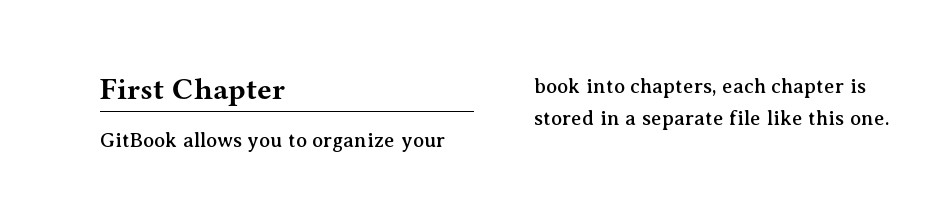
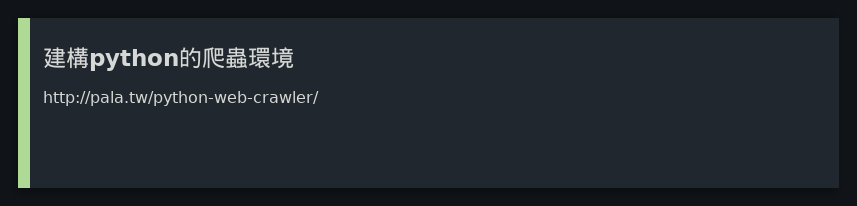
[100,78,286,106] [100,132,445,152] [534,78,866,98] [534,110,889,130] First Chapter // GitBook allows you to organize your book into chapters, each chapter is stored in a separate file like this one. -> [43,47,294,71] [43,91,319,106] 建構python的爬蟲環境 // http://pala.tw/python-web-crawler/

